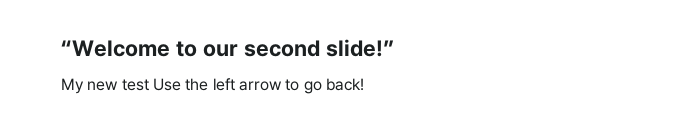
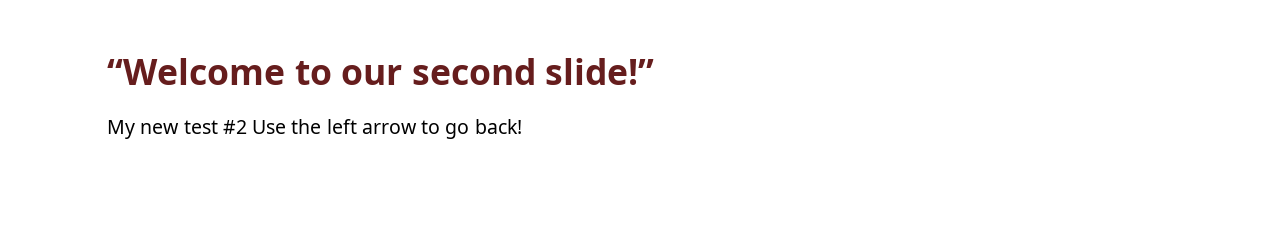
(149, 85) none -> [222,120,247,134] #2

